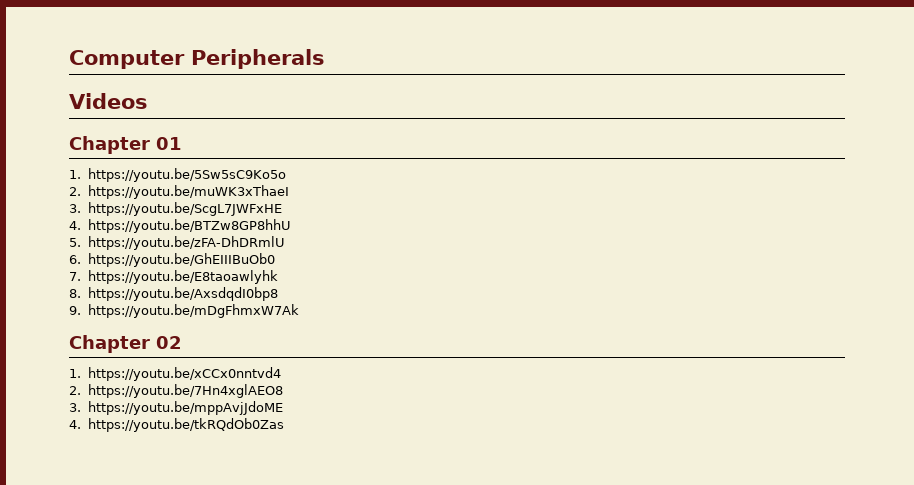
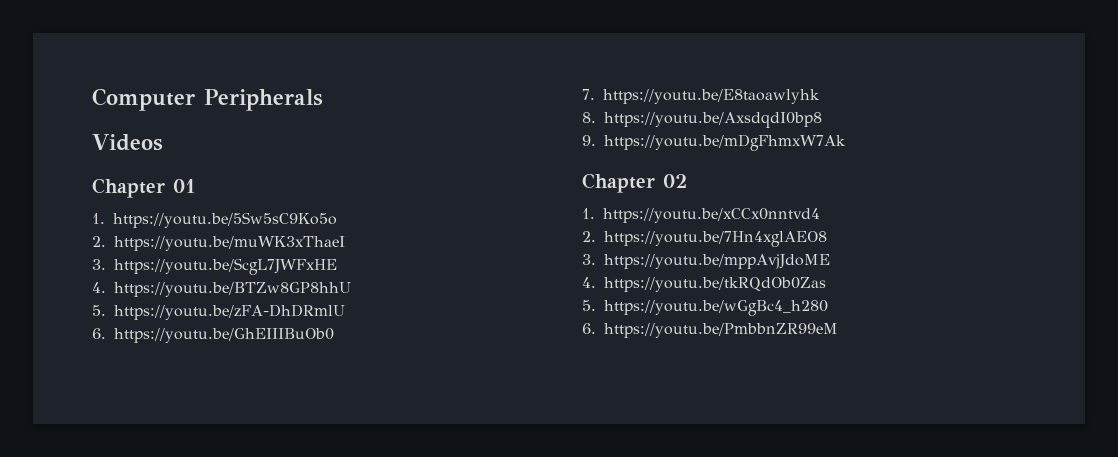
(284, 425) none -> [582,300,828,316] [582,323,838,338] // 5. https://youtu.be/wGgBc4_h280 // 6. https://youtu.be/PmbbnZR99eM

